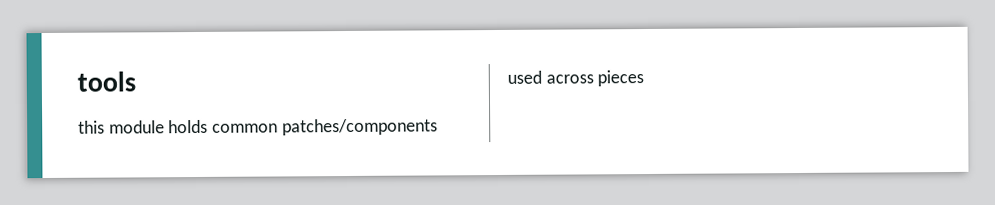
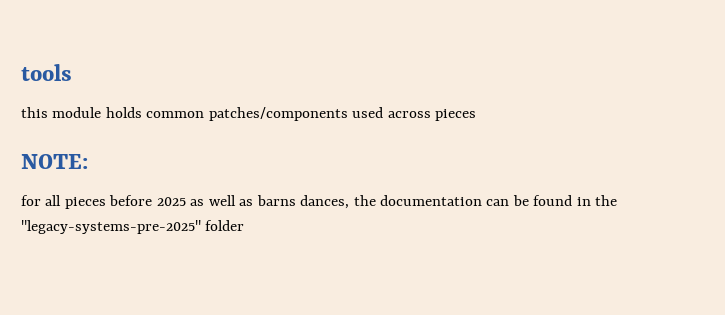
(645, 78) none -> [21,154,88,169] [21,195,618,209] [21,220,245,234] // NOTE: // for all pieces before 2025 as well as barns dances, the documentation can be found in the "legacy-systems-pre-2025" folder

